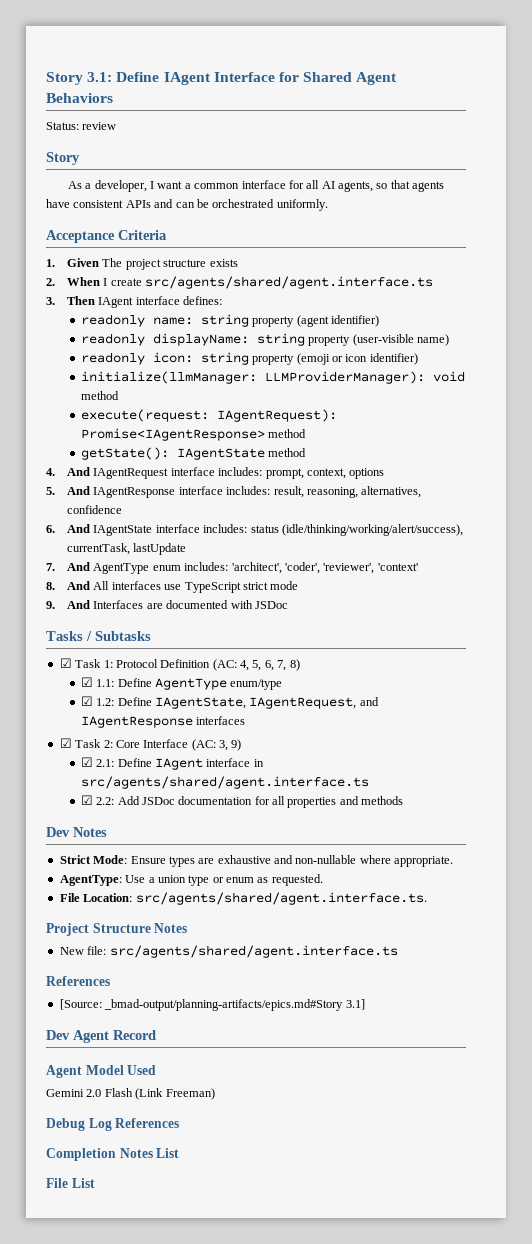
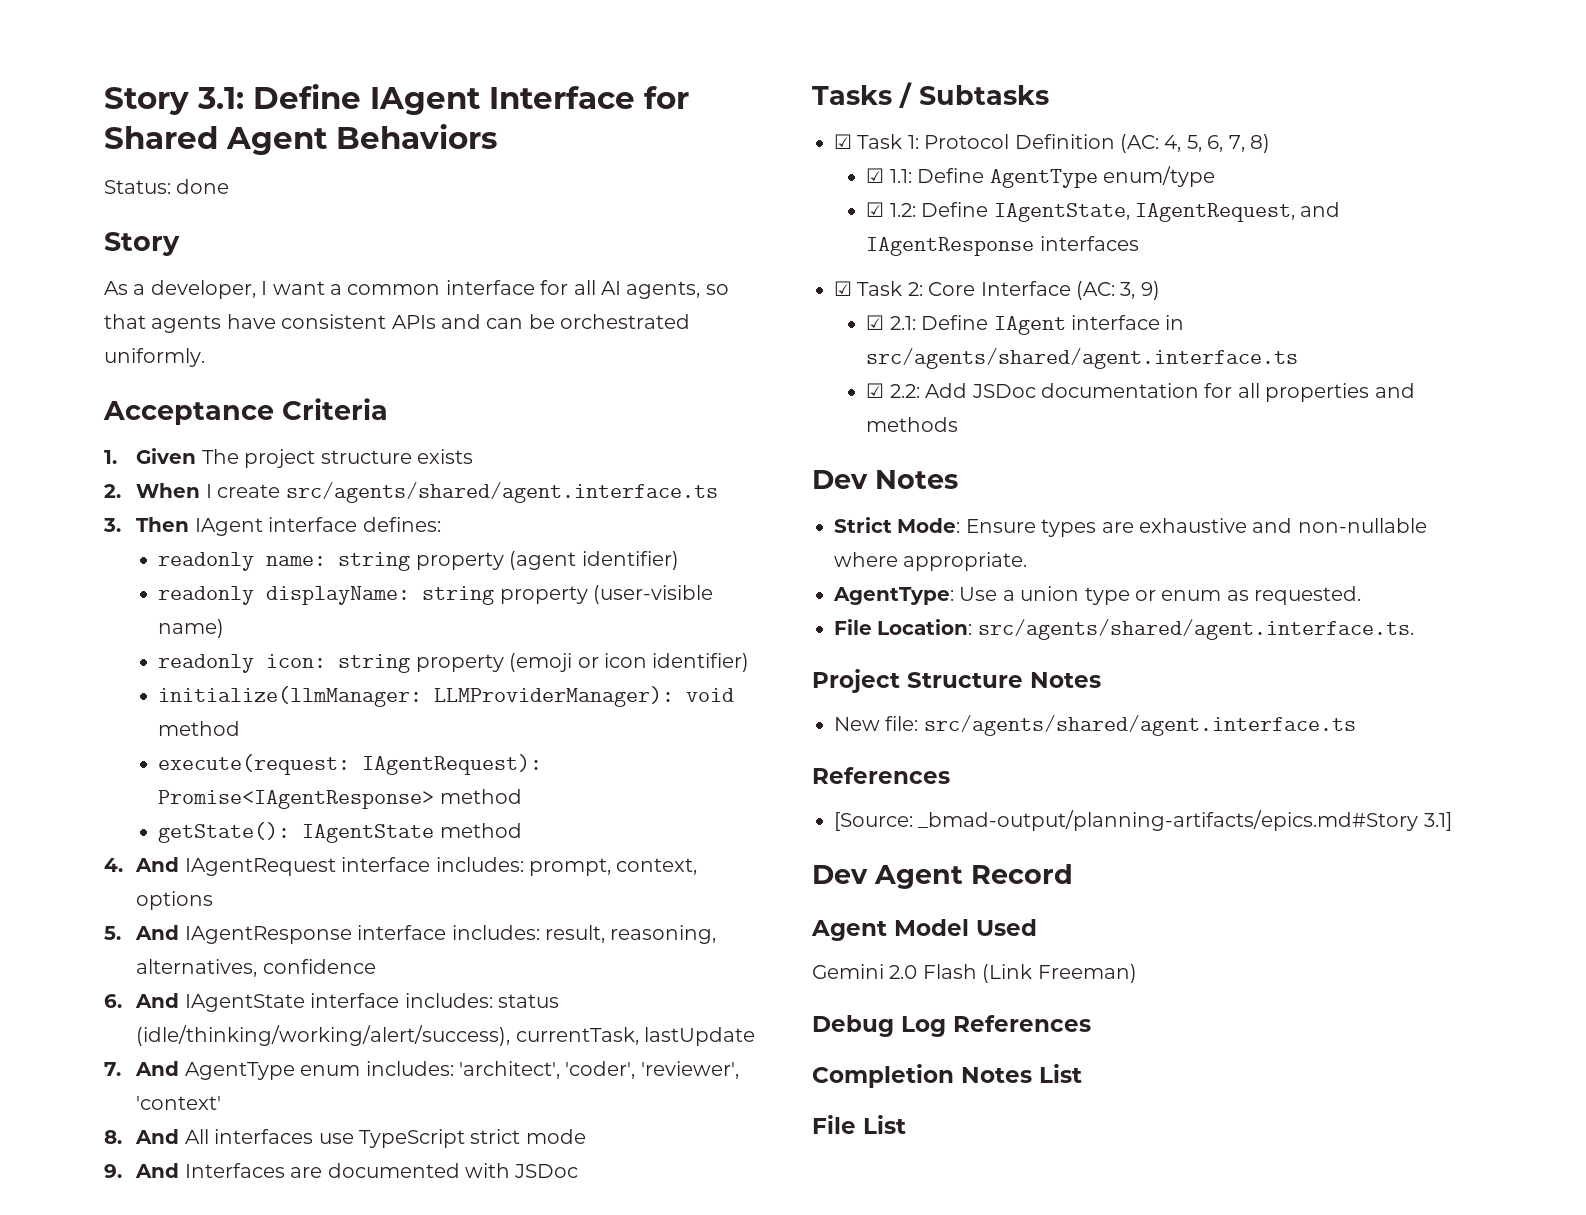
[82,122,117,130] review -> [176,179,230,194] done

